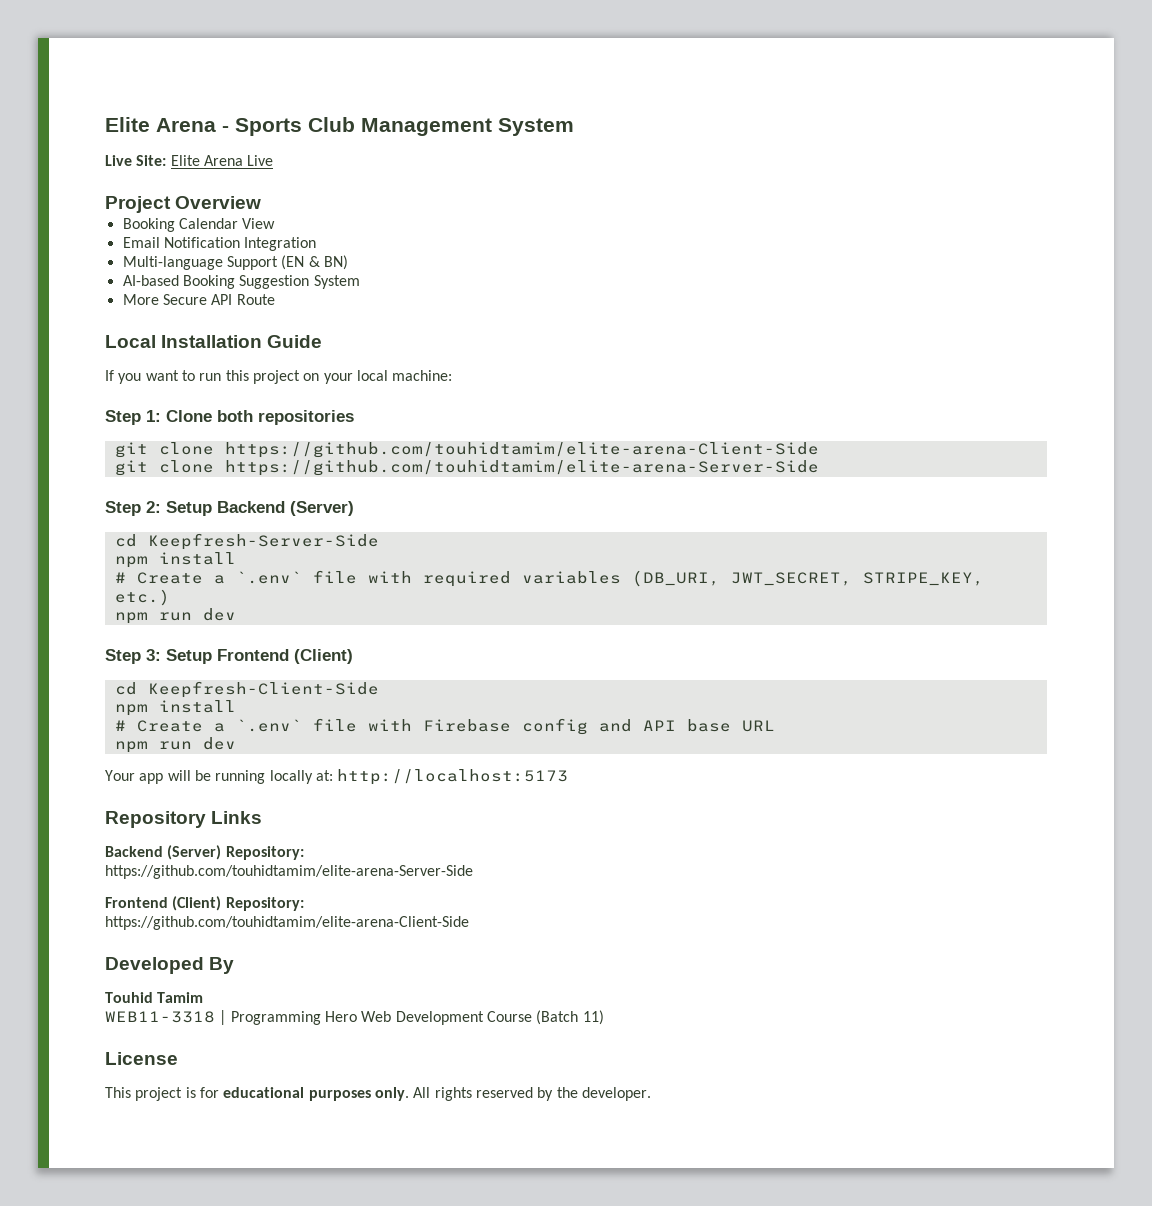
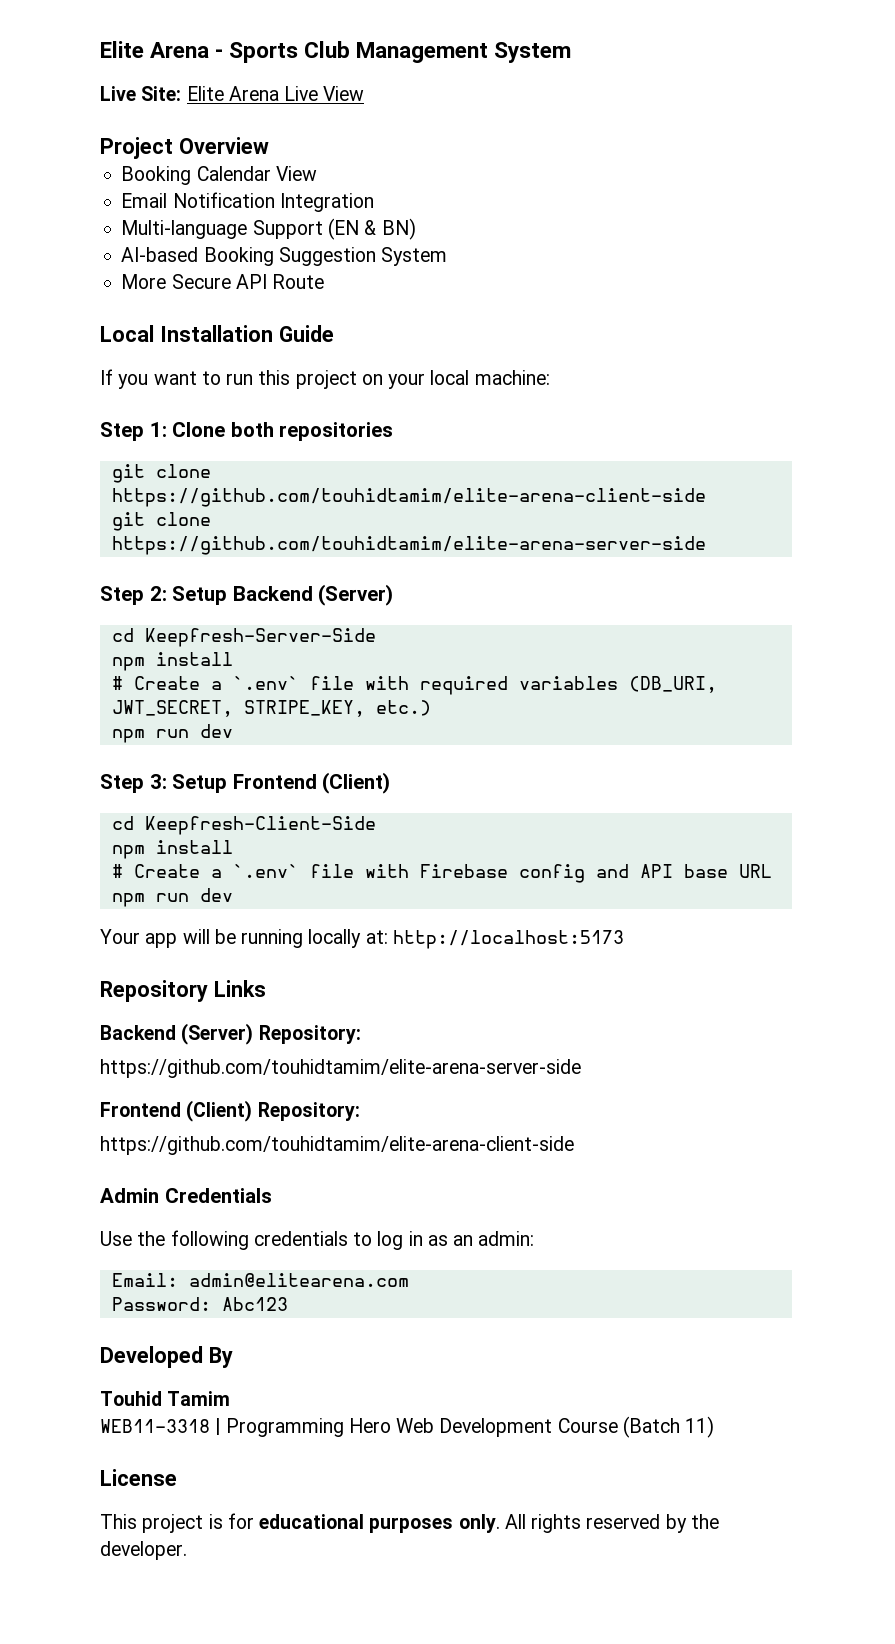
(274, 160) none -> [323,86,365,101] View
[224,442,819,458] [114,460,819,476] https://github.com/touhidtamim/elite-arena-Client-Side // git clone https://github.com/touhidtamim/elite-arena-Server-Side -> [111,488,706,507] [111,512,211,531] [111,536,706,555] https://github.com/touhidtamim/elite-arena-client-side // git clone https://github.com/touhidtamim/elite-arena-server-side
[105,865,473,879] https://github.com/touhidtamim/elite-arena-Server-Side -> [100,1059,581,1078] https://github.com/touhidtamim/elite-arena-server-side
[105,916,469,930] https://github.com/touhidtamim/elite-arena-Client-Side -> [100,1136,574,1155] [100,1188,272,1203] [100,1230,535,1250] [111,1273,409,1287] [111,1297,288,1311] https://github.com/touhidtamim/elite-arena-client-side // Admin Credentials // Use the following credentials to log in as an admin: // Email: admin@elitearena.com // Password: Abc123

